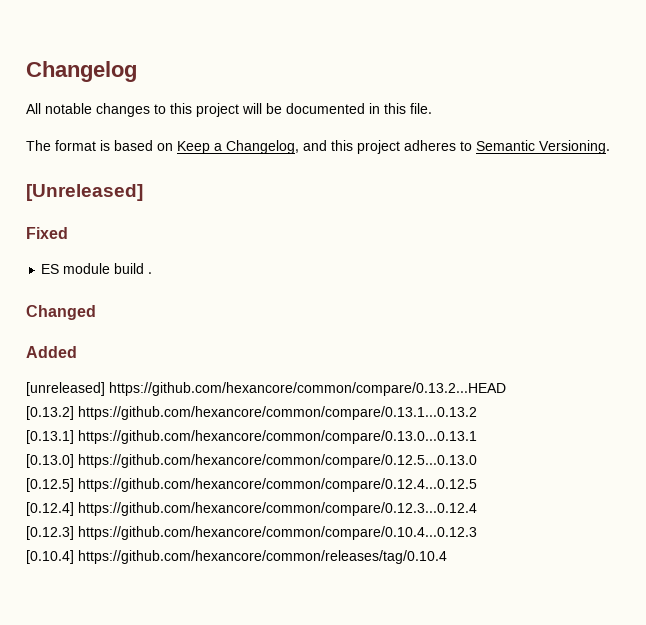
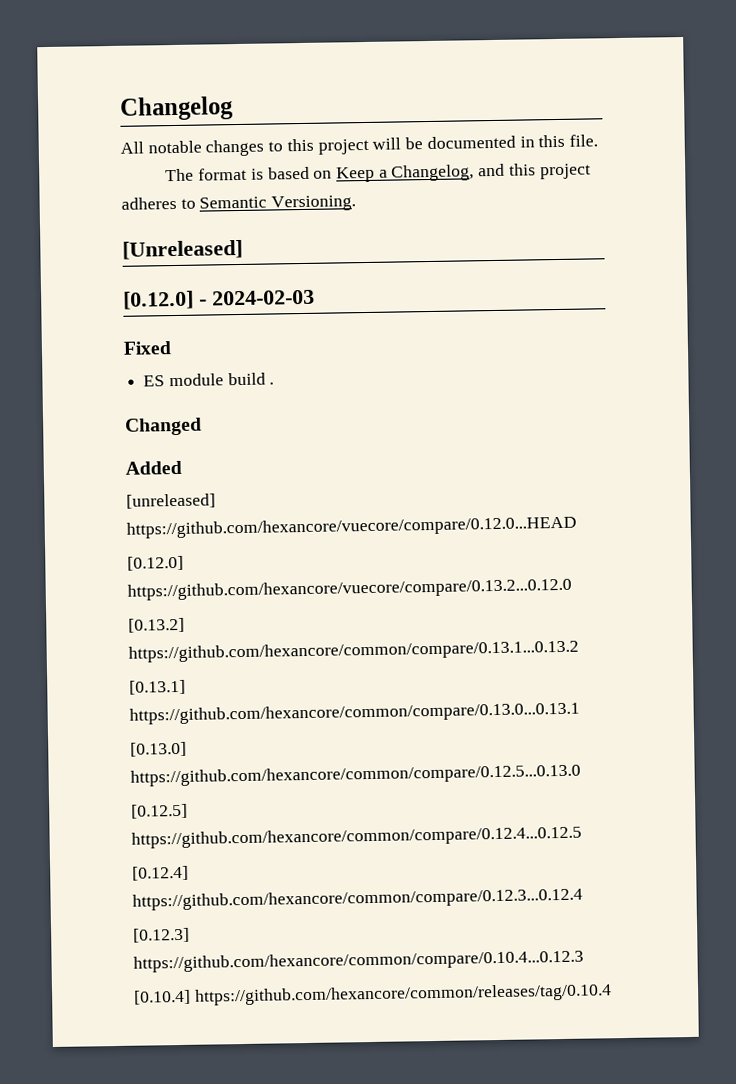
(143, 192) none -> [123,289,315,310] // [0.12.0] - 2024-02-03
[109,382,506,396] https://github.com/hexancore/common/compare/0.13.2...HEAD -> [126,515,577,539] [127,555,184,571] [127,577,572,601] https://github.com/hexancore/vuecore/compare/0.12.0...HEAD // [0.12.0] https://github.com/hexancore/vuecore/compare/0.13.2...0.12.0

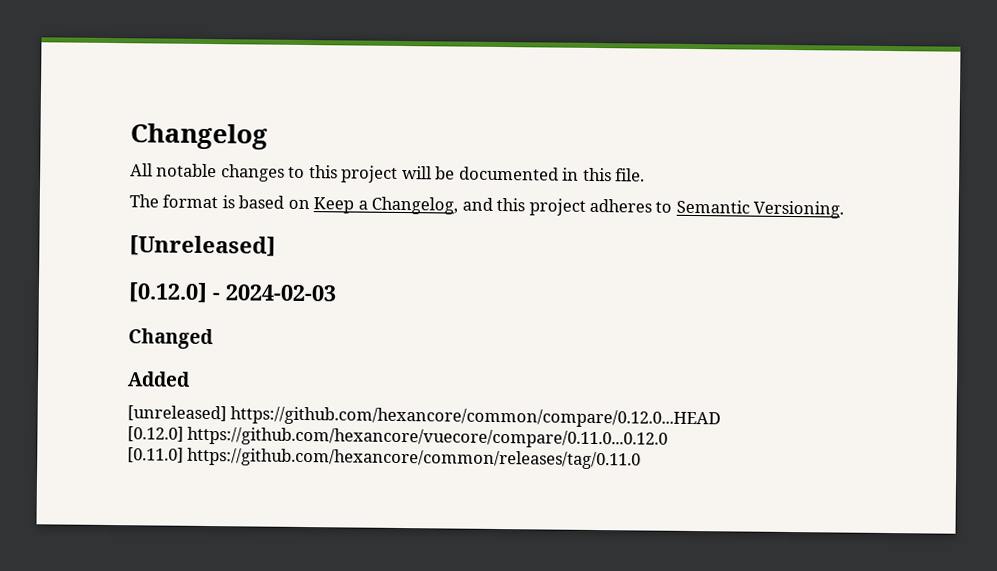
[123,341,172,355] [143,372,275,387] // Fixed // ES module build . -> (336, 293) none
[126,515,577,539] [127,555,184,571] [127,577,572,601] [128,617,185,633] [128,639,579,663] [129,679,186,695] [129,701,580,725] [130,741,187,757] [130,763,581,787] [131,803,188,819] [131,825,582,849] [132,865,189,881] [132,887,583,911] [133,927,190,943] [133,949,584,973] [134,983,612,1006] https://github.com/hexancore/vuecore/compare/0.12.0...HEAD // [0.12.0] https://github.com/hexancore/vuecore/compare/0.13.2...0.12.0 // [0.13.2] https://github.com/hexancore/common/compare/0.13.1...0.13.2 // [0.13.1] https://github.com/hexancore/common/compare/0.13.0...0.13.1 // [0.13.0] https://github.com/hexancore/common/compare/0.12.5...0.13.0 // [0.12.5] https://github.com/hexancore/common/compare/0.12.4...0.12.5 // [0.12.4] https://github.com/hexancore/common/compare/0.12.3...0.12.4 // [0.12.3] https://github.com/hexancore/common/compare/0.10.4...0.12.3 // [0.10.4] https://github.com/hexancore/common/releases/tag/0.10.4 -> [230,406,722,429] [127,426,669,449] [127,447,642,470] https://github.com/hexancore/common/compare/0.12.0...HEAD // [0.12.0] https://github.com/hexancore/vuecore/compare/0.11.0...0.12.0 // [0.11.0] https://github.com/hexancore/common/releases/tag/0.11.0

